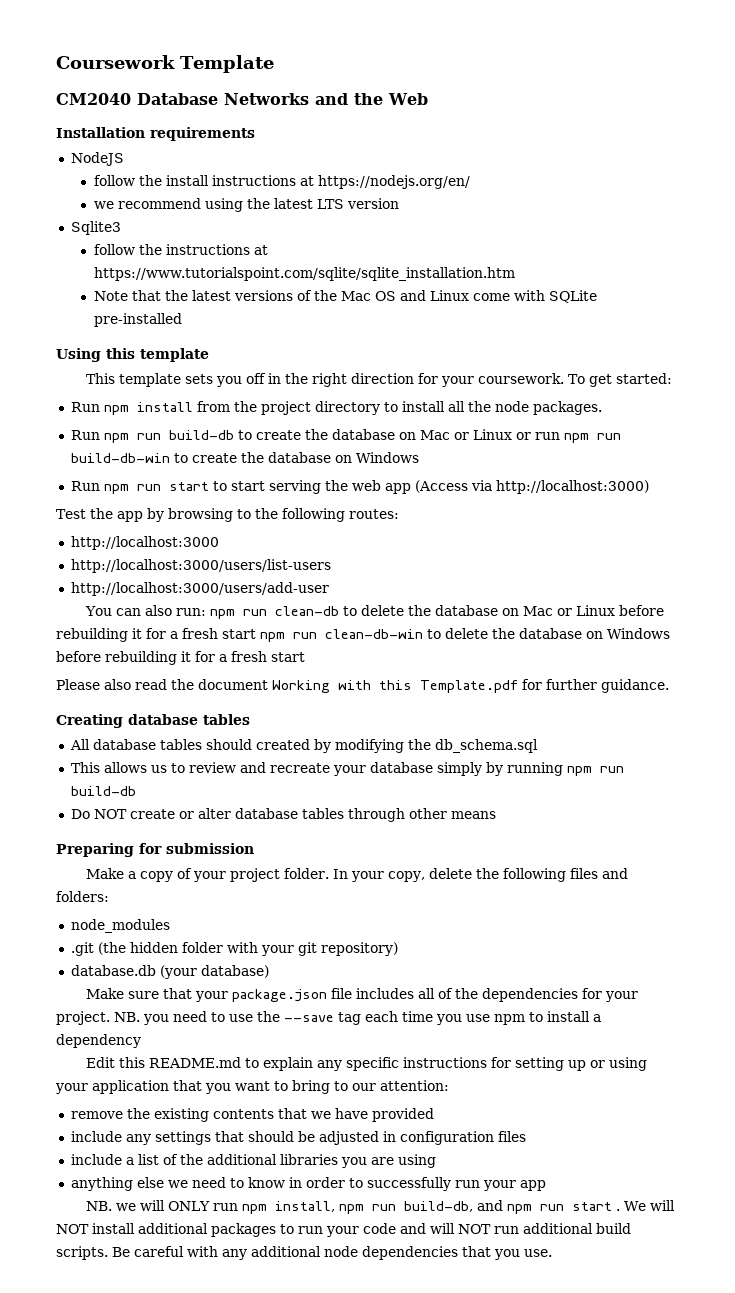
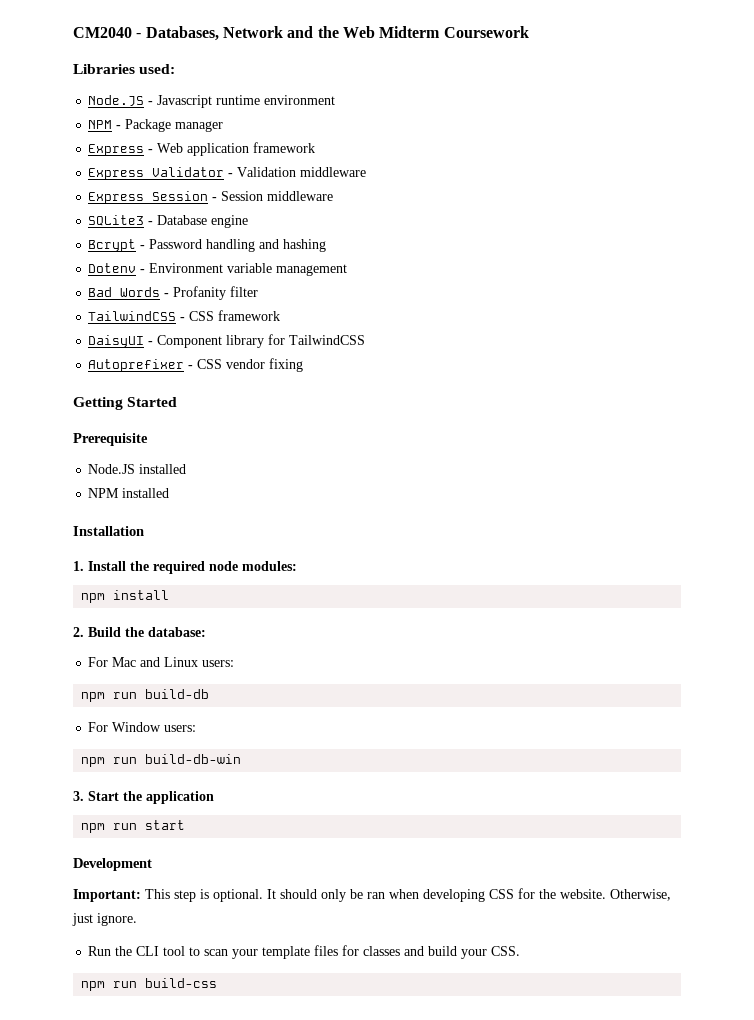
[56,55,274,73] [56,93,428,105] [56,127,255,141] [70,152,124,166] [93,175,470,189] [93,198,400,212] [70,221,121,235] [93,244,268,255] [93,267,516,281] [93,290,597,303] [93,313,182,327] [56,348,209,362] [85,373,672,387] [70,401,602,415] [70,429,621,443] [70,452,419,463] [70,480,649,494] [56,508,399,522] [70,536,219,550] [70,559,331,573] [70,582,329,596] [84,605,664,619] [56,628,670,642] [56,651,305,665] [56,679,669,693] [56,714,250,728] [69,739,538,753] [70,762,624,776] [70,786,136,796] [70,808,496,822] [56,843,254,857] [85,868,628,882] [56,891,109,902] [70,919,170,933] [70,942,398,956] [70,965,269,979] [85,988,638,1002] [56,1011,601,1025] [56,1034,141,1048] [85,1057,647,1071] [55,1080,449,1094] [70,1108,434,1122] [70,1131,526,1145] [70,1154,436,1168] [70,1177,546,1191] [85,1200,675,1214] [56,1223,631,1237] [56,1246,552,1260] Coursework Template // CM2040 Database Networks and the Web // Installation requirements // NodeJS // follow the install instructions at https://nodejs.org/en/ // we recommend using the latest LTS version // Sqlite3 // follow the instructions at https://www.tutorialspoint.com/sqlite/sqlite_installation.htm // Note that the latest versions of the Mac OS and Linux come with SQLite pre-installed // Using this template // This template sets you off in the right direction for your coursework. To get started: // Run npm install from the project directory to install all the node packages. // Run npm run build-db to create the database on Mac or Linux or run npm run build-db-win to create the database on Windows // Run npm run start to start serving the web app (Access via http://localhost:3000) // Test the app by browsing to the following routes: // http://localhost:3000 // http://localhost:3000/users/list-users // http://localhost:3000/users/add-user // You can also run: npm run clean-db to delete the database on Mac or Linux before rebuilding it for a fresh start npm run clean-db-win to delete the database on Windows before rebuilding it for a fresh start // Please also read the document Working with this Template.pdf for further guidance. // Creating database tables // All database tables should created by modifying the db_schema.sql // This allows us to review and recreate your database simply by running npm run build-db // Do NOT create or alter database tables through other means // Preparing for submission // Make a copy of your project folder. In your copy, delete the following files and folders: // node_modules // .git (the hidden folder with your git repository) // database.db (your database) // Make sure that your package.json file includes all of the dependencies for your project. NB. you need to use the --save tag each time you use npm to install a dependency // Edit this README.md to explain any specific instructions for setting up or using your application that you want to bring to our attention: // remove the existing contents that we have provided // include any settings that should be adjusted in configuration files // include a list of the additional libraries you are using // anything else we need to know in order to successfully run your app // NB. we will ONLY run npm install, npm run build-db, and npm run start . We will NOT install additional packages to run your code and will NOT run additional build scripts. Be careful with any additional node dependencies that you use. -> [73,26,529,41] [73,64,176,74] [88,95,336,108] [88,119,224,132] [88,142,316,156] [88,167,367,180] [88,191,334,204] [88,215,249,228] [88,239,327,252] [88,263,348,276] [88,286,259,300] [88,310,281,321] [88,334,366,348] [88,358,304,372] [73,397,178,410] [73,433,148,446] [88,464,187,474] [88,488,170,498] [73,526,144,536] [73,561,297,574] [81,590,170,603] [73,627,206,637] [88,657,235,667] [81,689,210,702] [88,722,197,732] [81,754,242,767] [73,791,214,804] [81,820,186,833] [73,858,152,871] [73,888,671,902] [72,913,137,926] [88,945,521,959] [81,978,218,991] CM2040 - Databases, Network and the Web Midterm Coursework // Libraries used: // Node.JS - Javascript runtime environment // NPM - Package manager // Express - Web application framework // Express Validator - Validation middleware // Express Session - Session middleware // SQLite3 - Database engine // Bcrypt - Password handling and hashing // Dotenv - Environment variable management // Bad Words - Profanity filter // TailwindCSS - CSS framework // DaisyUI - Component library for TailwindCSS // Autoprefixer - CSS vendor fixing // Getting Started // Prerequisite // Node.JS installed // NPM installed // Installation // 1. Install the required node modules: // npm install // 2. Build the database: // For Mac and Linux users: // npm run build-db // For Window users: // npm run build-db-win // 3. Start the application // npm run start // Development // Important: This step is optional. It should only be ran when developing CSS for the website. Otherwise, just ignore. // Run the CLI tool to scan your template files for classes and build your CSS. // npm run build-css

